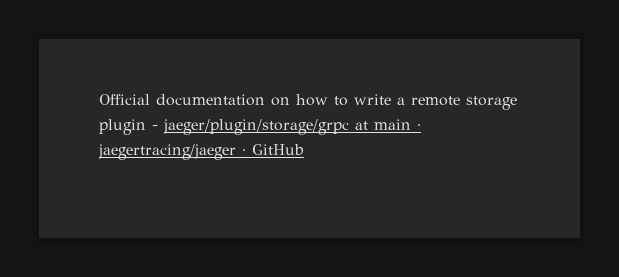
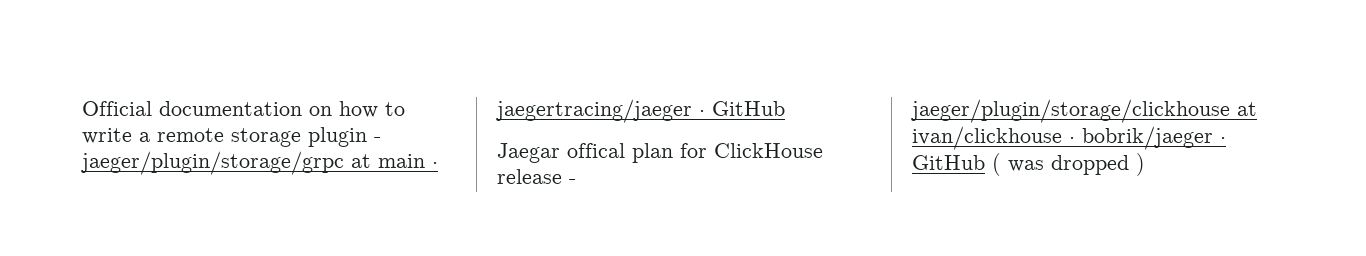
(304, 149) none -> [497,143,823,163] [497,169,576,184] [911,99,1257,123] [912,126,1226,150] [912,153,1145,176] // Jaegar offical plan for ClickHouse release - jaeger/plugin/storage/clickhouse at ivan/clickhouse · bobrik/jaeger · GitHub ( was dropped )

